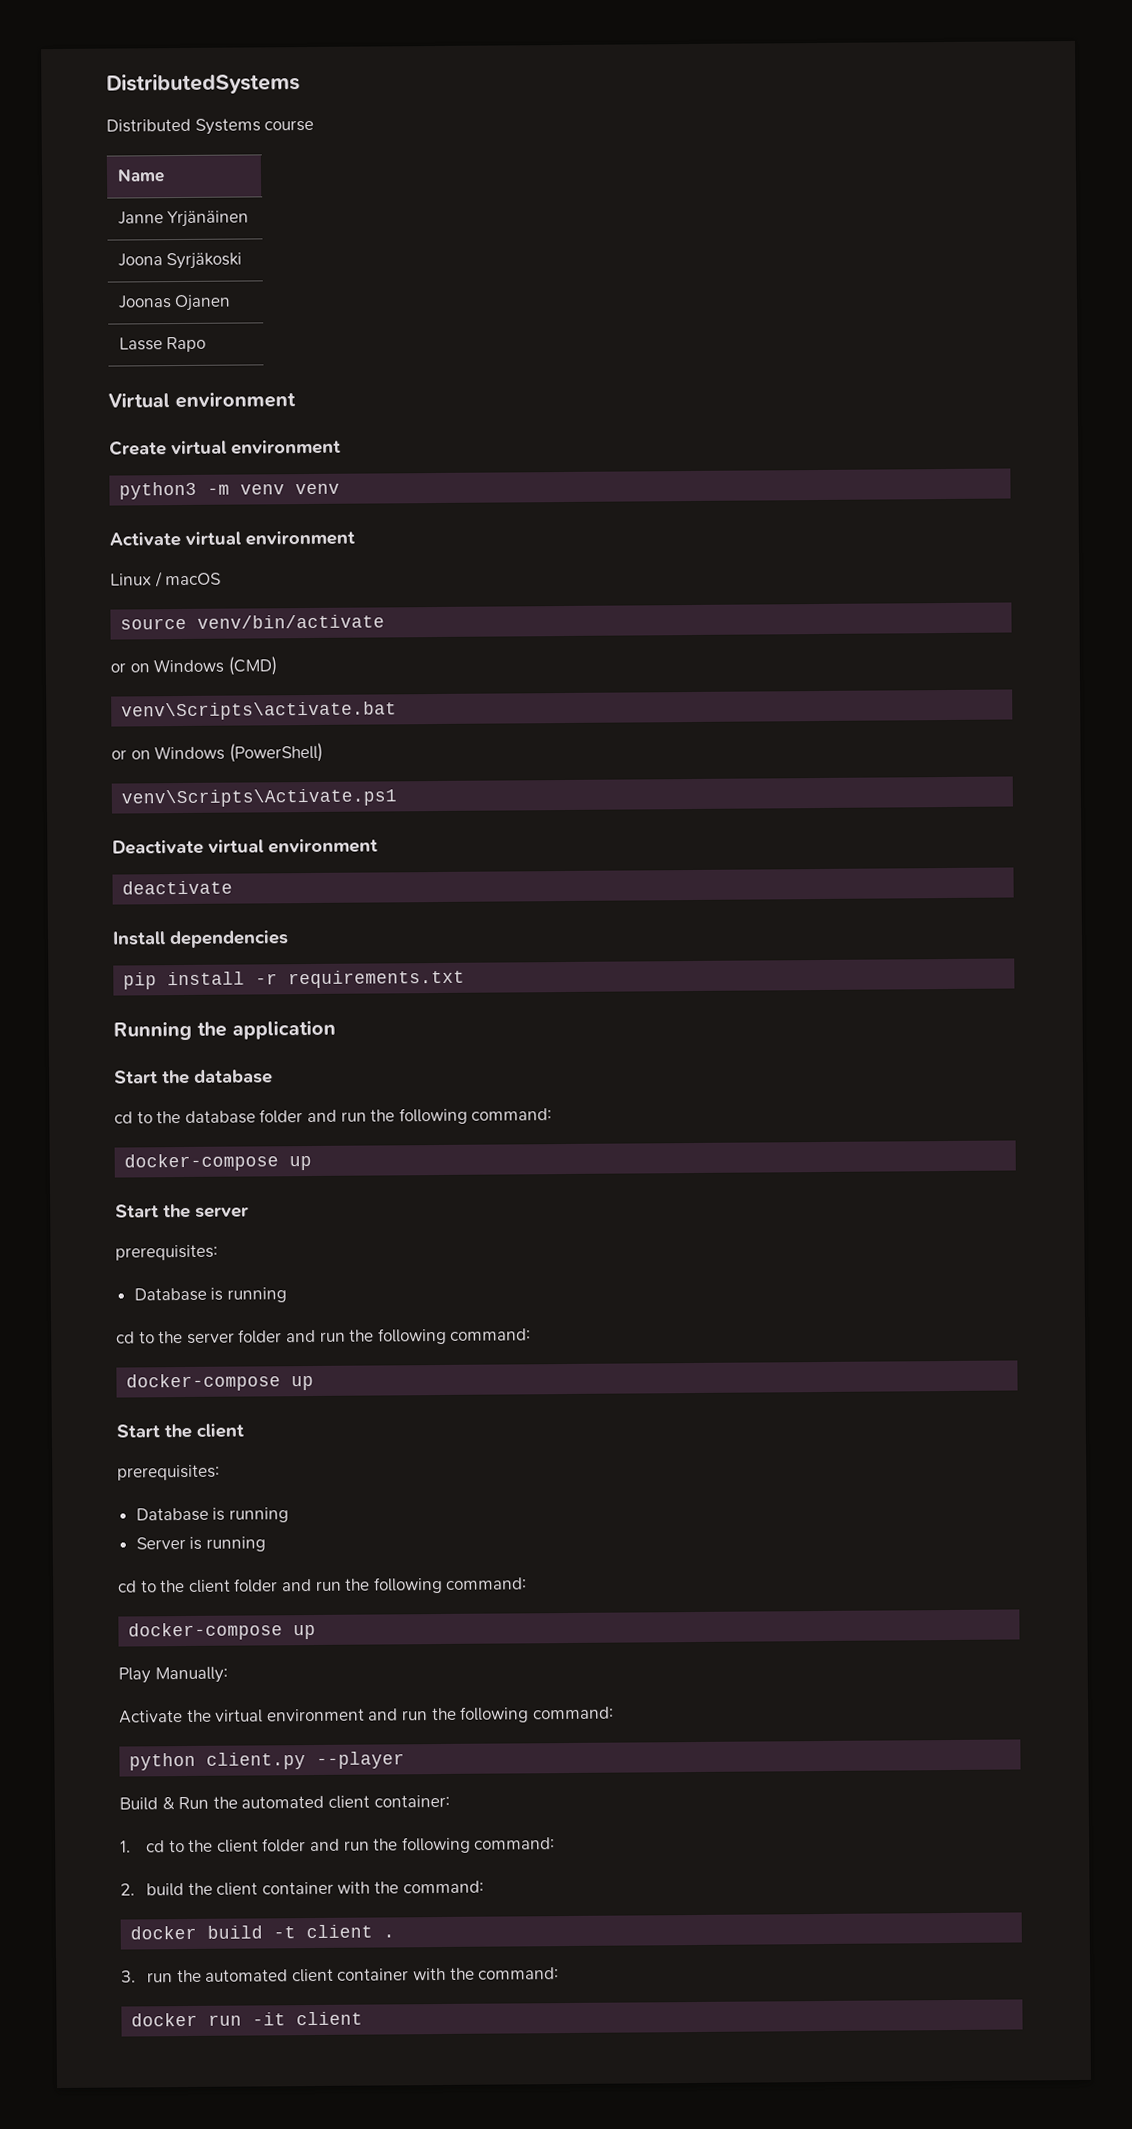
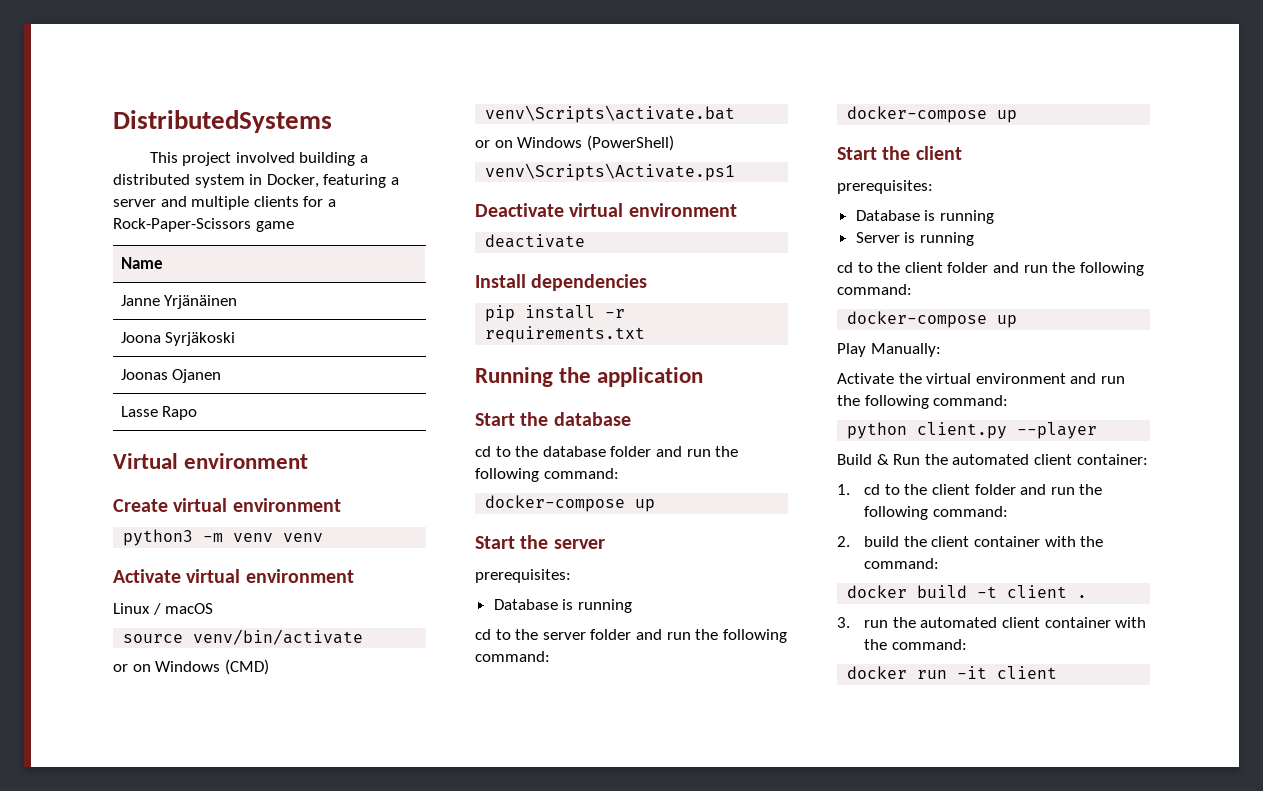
[106,118,315,135] Distributed Systems course -> [149,152,369,166] [113,174,399,188] [113,196,336,210] [113,218,294,232] This project involved building a distributed system in Docker, featuring a server and multiple clients for a Rock-Paper-Scissors game

